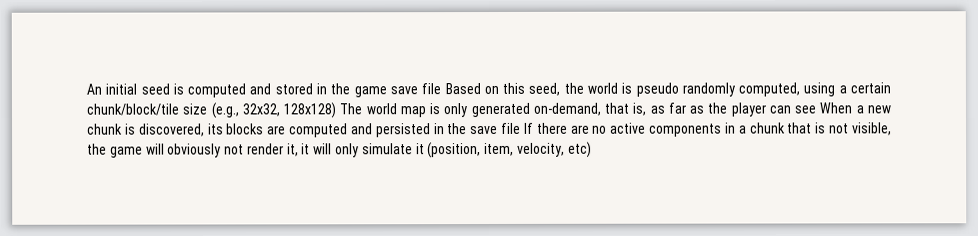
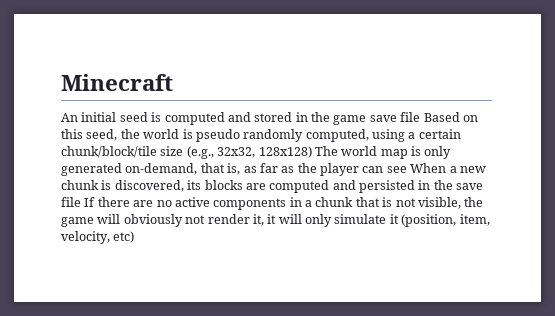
(86, 89) none -> [61,74,173,91] Minecraft //

